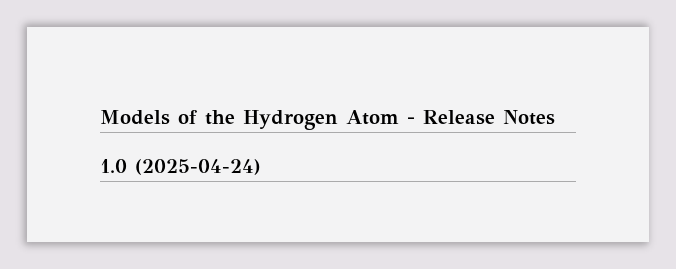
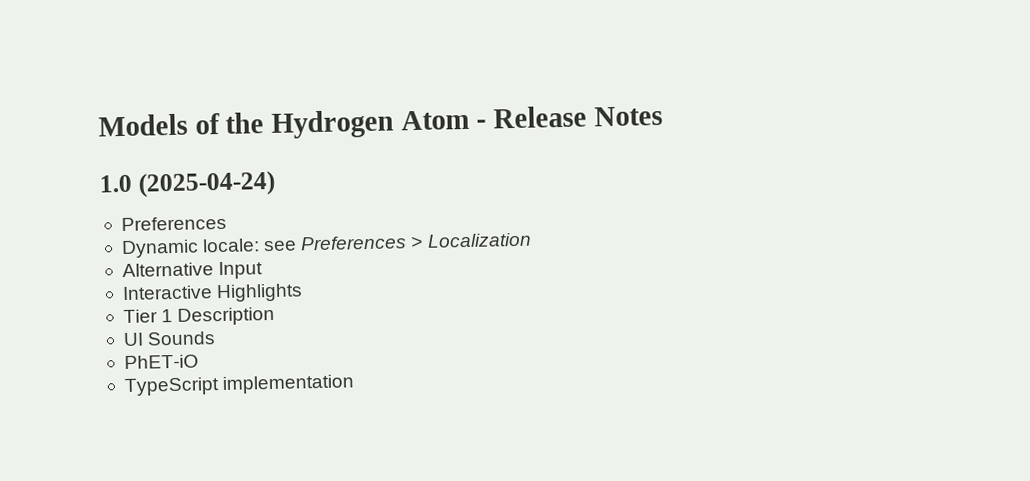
(261, 167) none -> [120,215,227,232] [120,232,532,259] [121,261,264,280] [121,283,304,303] [122,306,276,326] [122,331,217,347] [123,354,199,370] [123,374,356,397] // Preferences // Dynamic locale: see Preferences > Localization // Alternative Input // Interactive Highlights // Tier 1 Description // UI Sounds // PhET-iO // TypeScript implementation

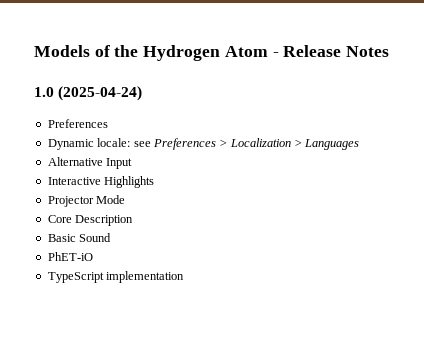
(532, 240) none -> [294,139,360,150] > Languages
[122,308,174,324] Tier 1 -> [47,195,126,207] [47,215,72,223] Projector Mode // Core
[122,331,217,347] UI Sounds -> [47,233,112,242] Basic Sound

